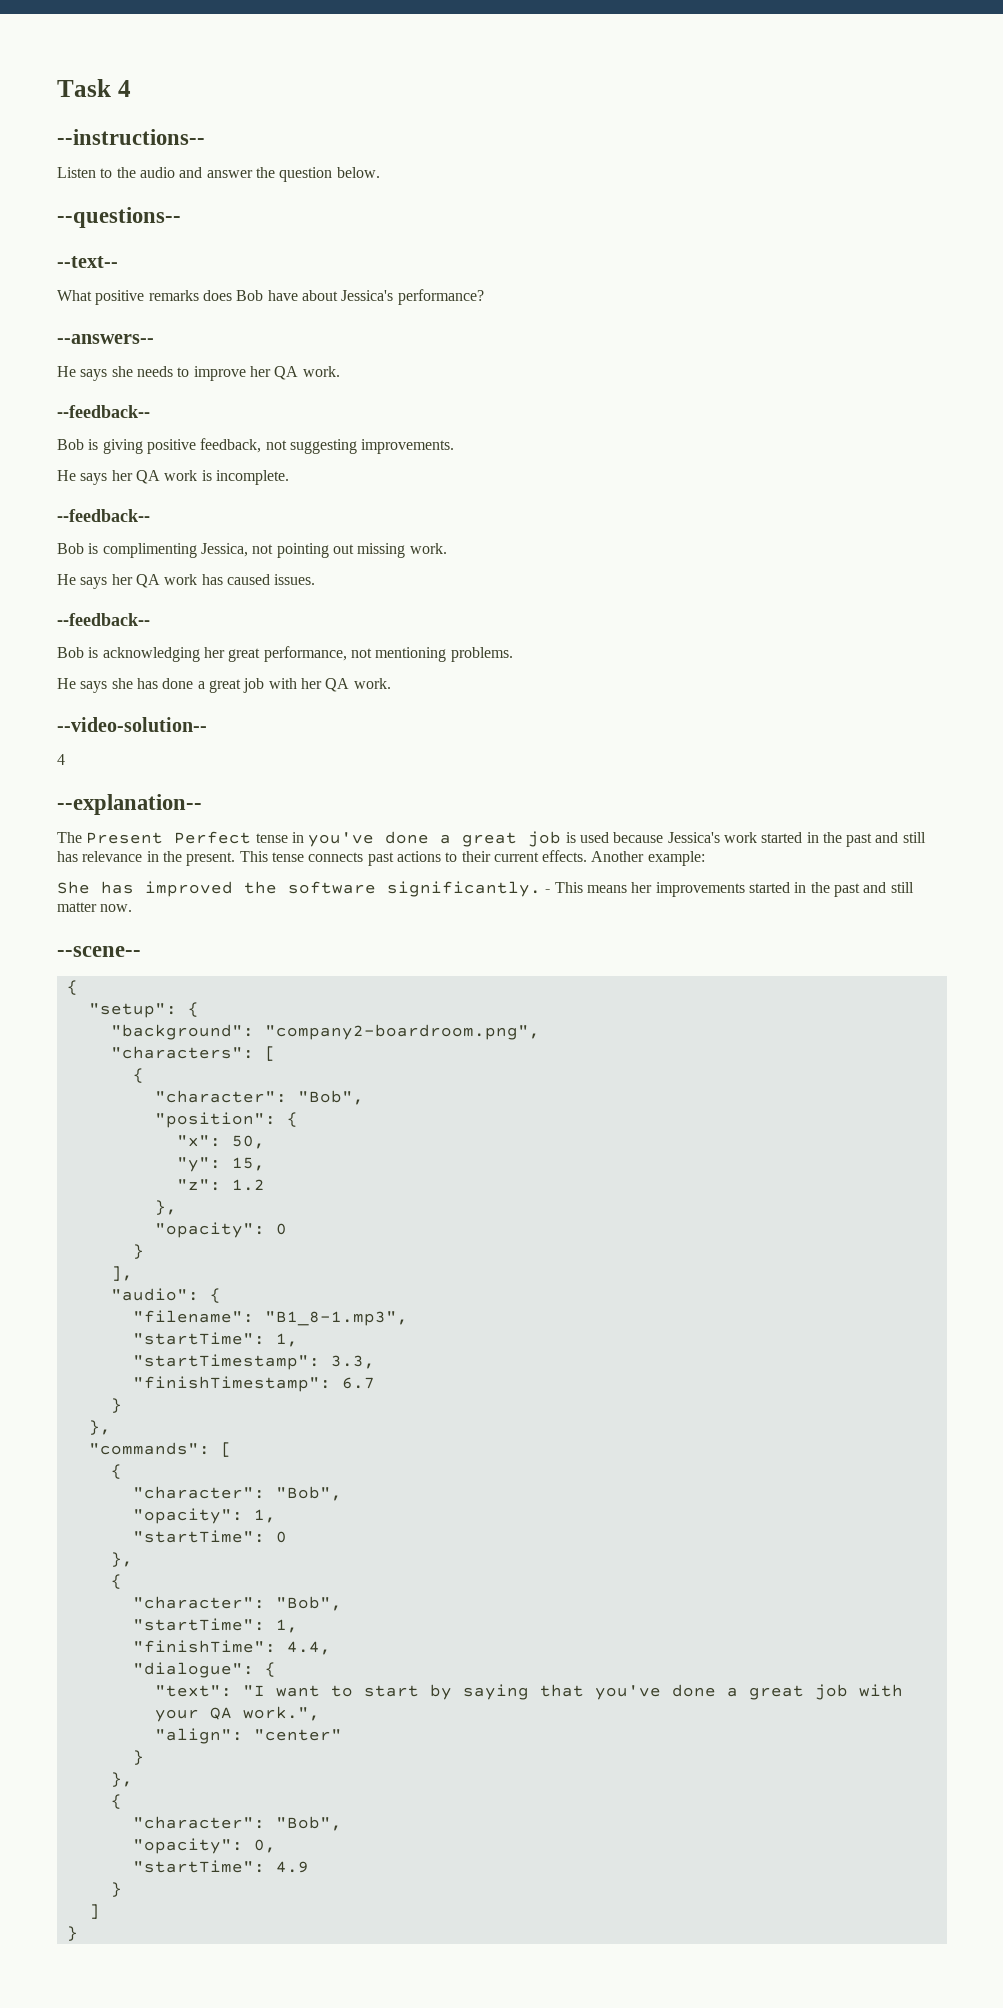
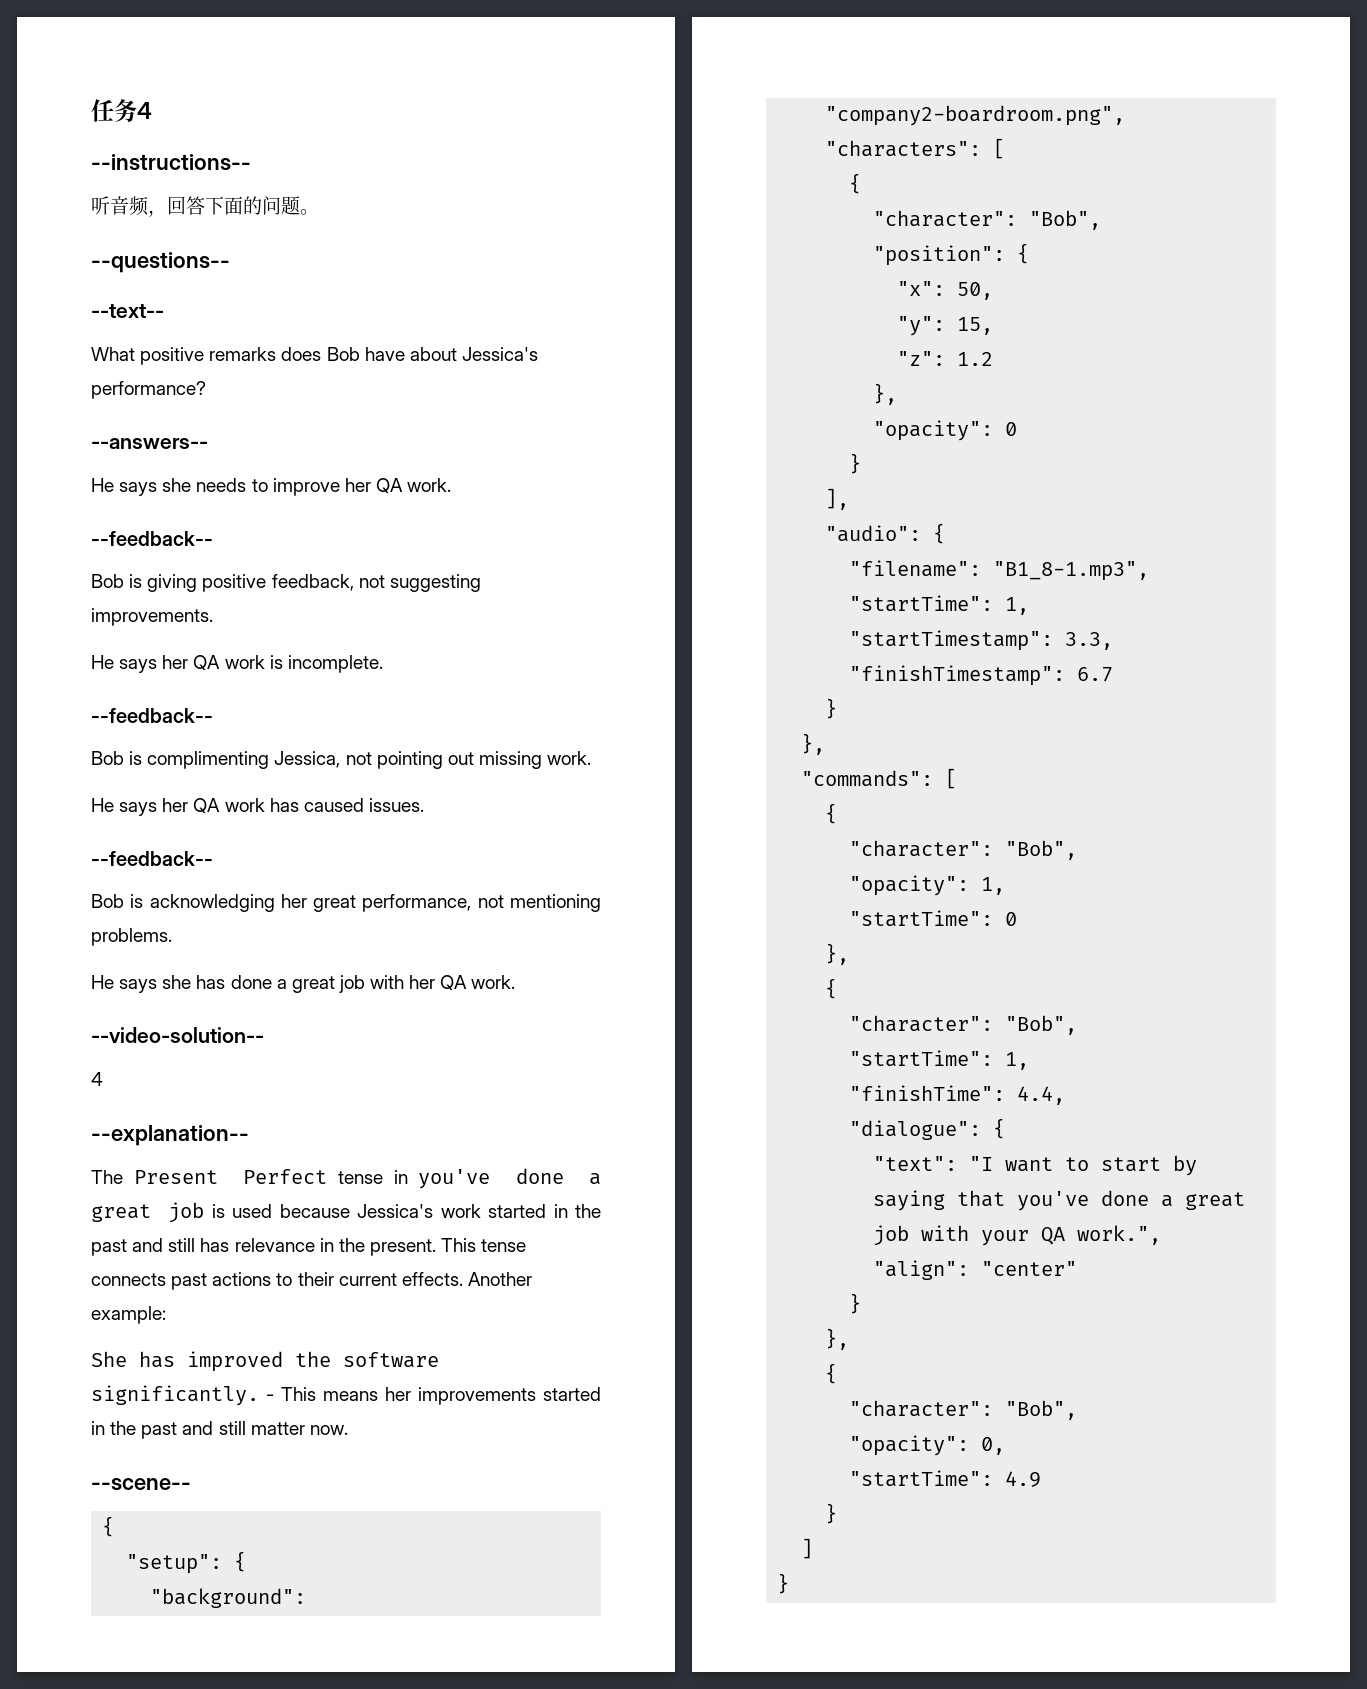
[57,79,111,97] Task -> [91,99,137,122] 任务
[57,167,380,182] Listen to the audio and answer the question below. -> [91,196,319,217] 听音频，回答下面的问题。

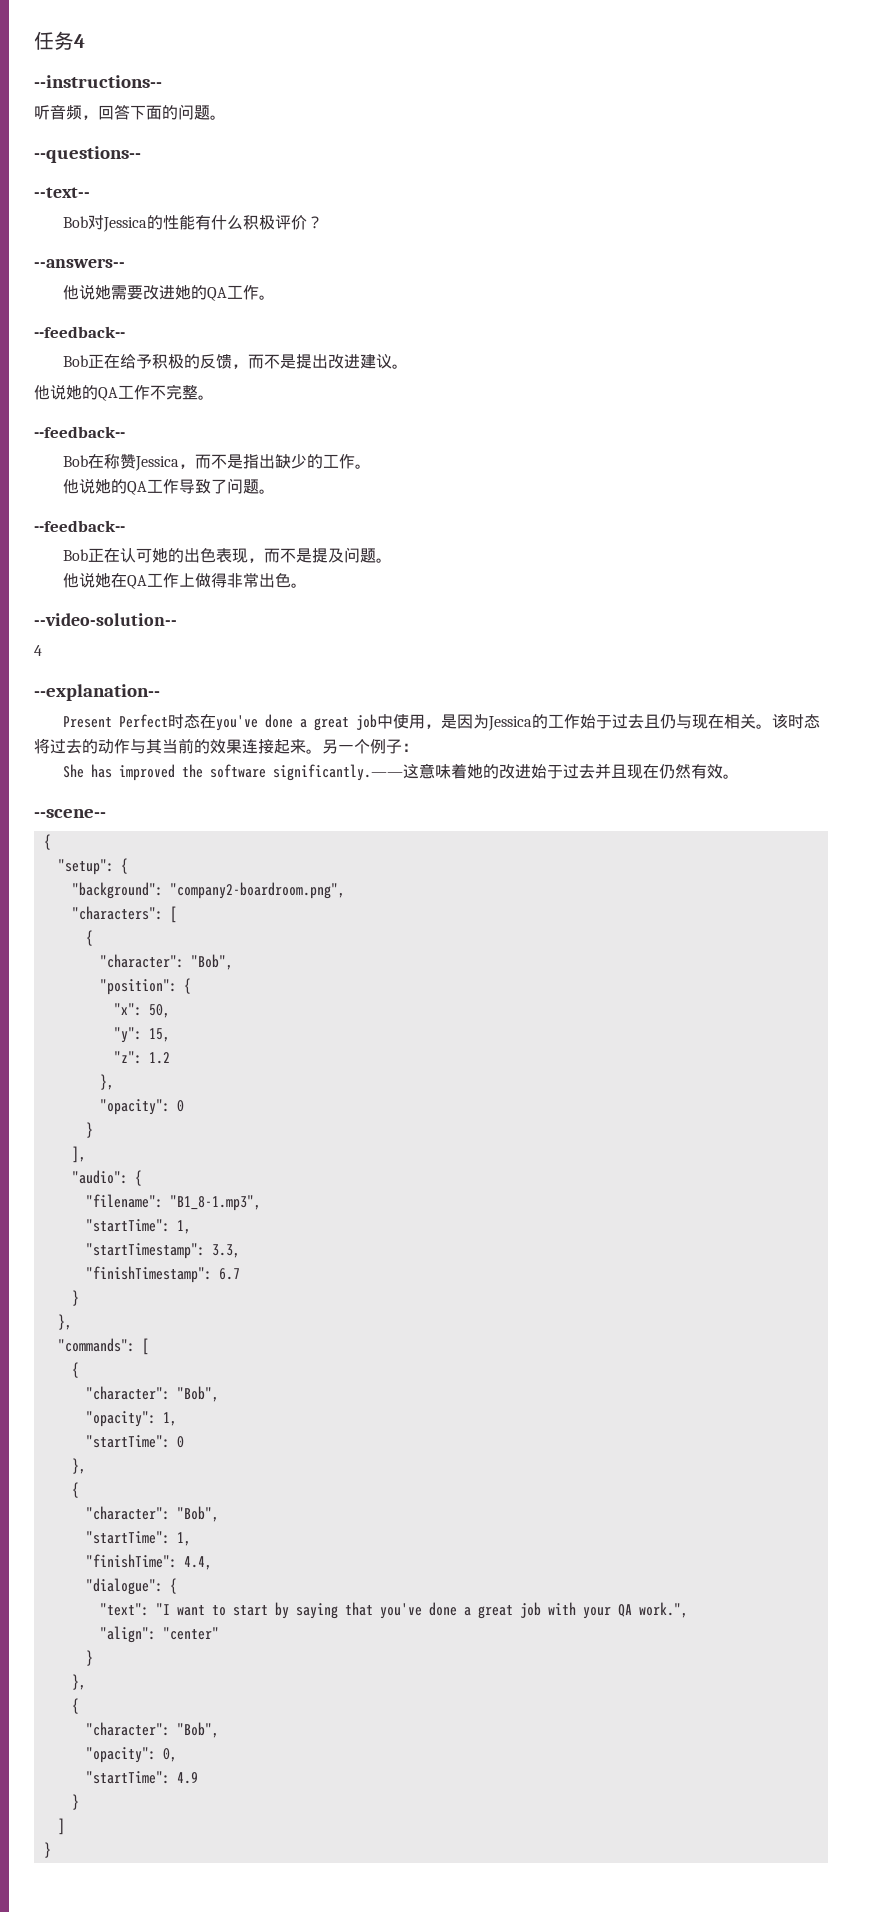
[91,347,538,365] [91,381,206,399] [91,438,208,449] [91,478,452,496] [91,531,213,546] [91,574,481,592] [91,608,213,626] [91,655,383,673] [91,708,213,723] [91,751,592,769] [91,798,424,816] [91,851,213,866] [91,894,601,912] [91,928,172,946] [91,975,516,993] What positive remarks does Bob have about Jessica's performance? // --answers-- // He says she needs to improve her QA work. // --feedback-- // Bob is giving positive feedback, not suggesting improvements. // He says her QA work is incomplete. // --feedback-- // Bob is complimenting Jessica, not pointing out missing work. // He says her QA work has caused issues. // --feedback-- // Bob is acknowledging her great performance, not mentioning problems. // He says she has done a great job with her QA work. -> [62,215,323,232] [34,258,125,268] [62,284,275,301] [34,326,125,338] [62,353,408,369] [34,384,214,401] [34,426,125,438] [62,453,371,471] [62,478,275,495] [34,520,125,532] [62,547,392,563] [62,572,307,589] Bob对Jessica的性能有什么积极评价？ // --answers-- // 他说她需要改进她的QA工作。 // --feedback-- // Bob正在给予积极的反馈，而不是提出改进建议。 // 他说她的QA工作不完整。 // --feedback-- // Bob在称赞Jessica，而不是指出缺少的工作。 // 他说她的QA工作导致了问题。 // --feedback-- // Bob正在认可她的出色表现，而不是提及问题。 // 他说她在QA工作上做得非常出色。
[91,1170,123,1184] The -> (160, 692) none
[337,1168,601,1189] [91,1202,601,1223] [91,1238,527,1256] [91,1272,532,1290] [91,1306,166,1324] tense in you've done a great job is used because Jessica's work started in the past and still has relevance in the present. This tense connects past actions to their current effects. Another example: -> [167,714,820,731] [34,738,418,754] 时态在you've done a great job中使用，是因为Jessica的工作始于过去且仍与现在相关。该时态将过去的动作与其当前的效果连接起来。另一个例子：
[91,1385,601,1406] [91,1421,348,1439] significantly. - This means her improvements started in the past and still matter now. -> [272,763,739,781] significantly.——这意味着她的改进始于过去并且现在仍然有效。

